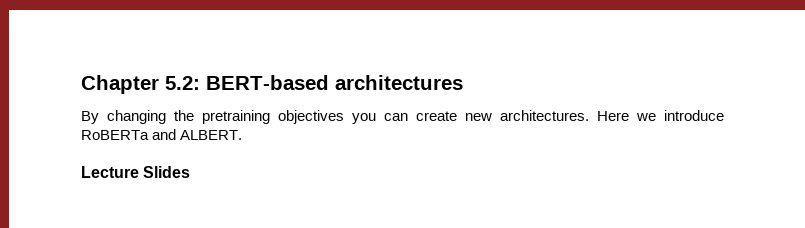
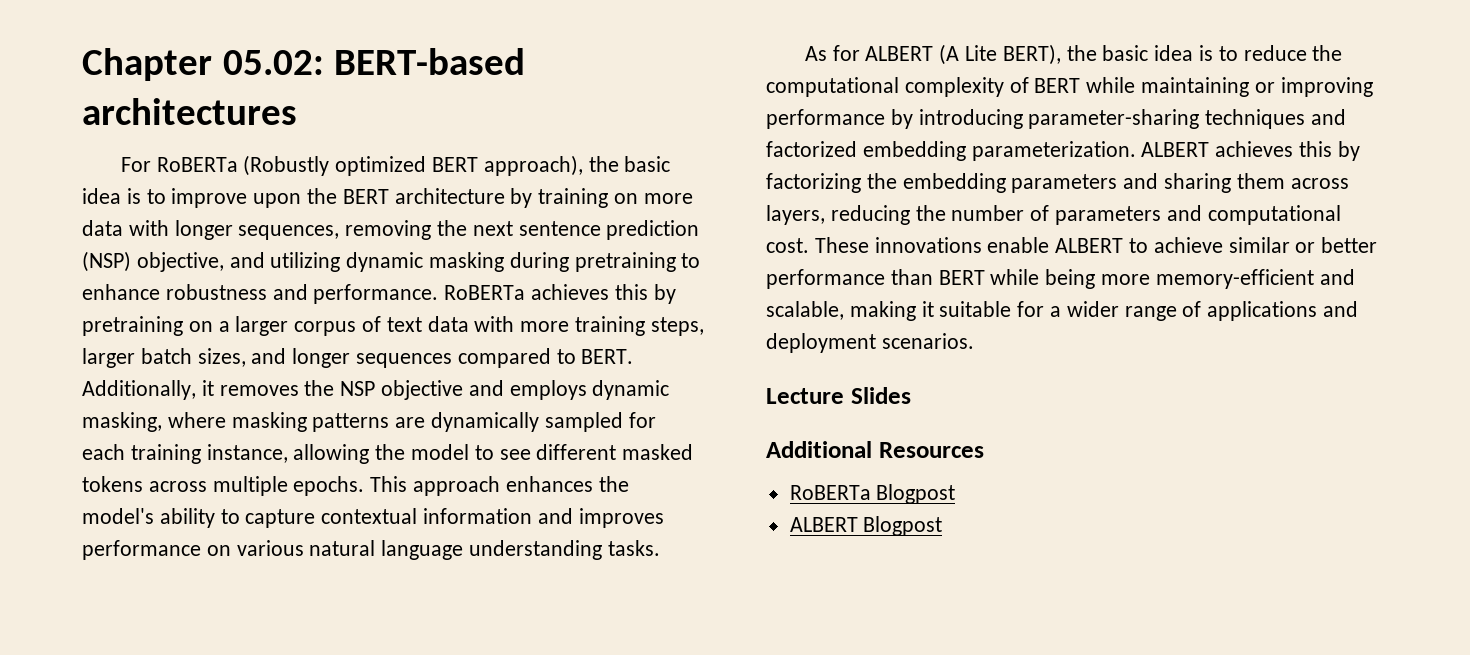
[165,76,200,90] 5.2: -> [222,50,324,75] 05.02:
[81,110,724,124] [81,129,243,140] [81,166,191,178] By changing the pretraining objectives you can create new architectures. Here we introduce RoBERTa and ALBERT. // Lecture Slides -> [120,155,671,176] [82,188,693,208] [82,220,700,240] [82,251,701,272] [82,284,676,304] [82,316,704,336] [82,348,634,368] [82,380,670,400] [82,412,656,432] [82,444,694,464] [82,476,629,496] [82,508,664,528] [82,540,660,560] [804,44,1343,65] [766,77,1373,97] [766,109,1347,129] [766,141,1360,161] [766,173,1349,193] [766,205,1341,225] [766,237,1378,253] [766,269,1355,289] [766,301,1359,321] [766,333,974,353] [766,387,911,404] [766,441,984,458] [789,484,956,504] [789,516,943,536] For RoBERTa (Robustly optimized BERT approach), the basic idea is to improve upon the BERT architecture by training on more data with longer sequences, removing the next sentence prediction (NSP) objective, and utilizing dynamic masking during pretraining to enhance robustness and performance. RoBERTa achieves this by pretraining on a larger corpus of text data with more training steps, larger batch sizes, and longer sequences compared to BERT. Additionally, it removes the NSP objective and employs dynamic masking, where masking patterns are dynamically sampled for each training instance, allowing the model to see different masked tokens across multiple epochs. This approach enhances the model's ability to capture contextual information and improves performance on various natural language understanding tasks. // As for ALBERT (A Lite BERT), the basic idea is to reduce the computational complexity of BERT while maintaining or improving performance by introducing parameter-sharing techniques and factorized embedding parameterization. ALBERT achieves this by factorizing the embedding parameters and sharing them across layers, reducing the number of parameters and computational cost. These innovations enable ALBERT to achieve similar or better performance than BERT while being more memory-efficient and scalable, making it suitable for a wider range of applications and deployment scenarios. // Lecture Slides // Additional Resources // RoBERTa Blogpost // ALBERT Blogpost

